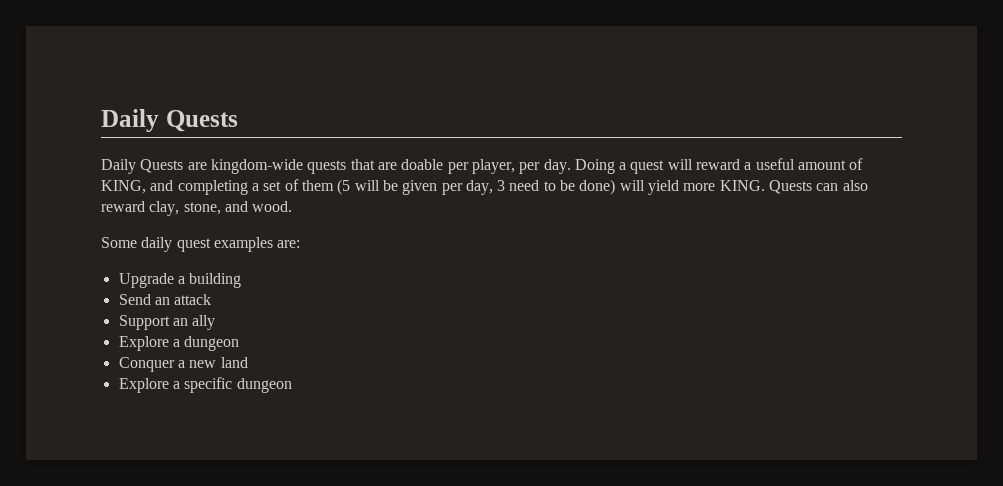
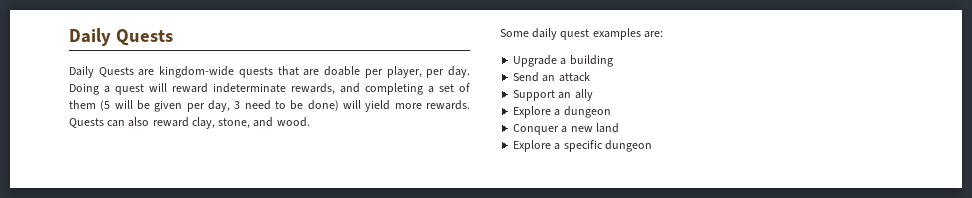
[744,158,864,170] [101,180,146,194] a useful amount of KING, -> [213,83,335,95] indeterminate rewards,
[719,180,765,191] KING. -> [425,100,470,110] rewards.

